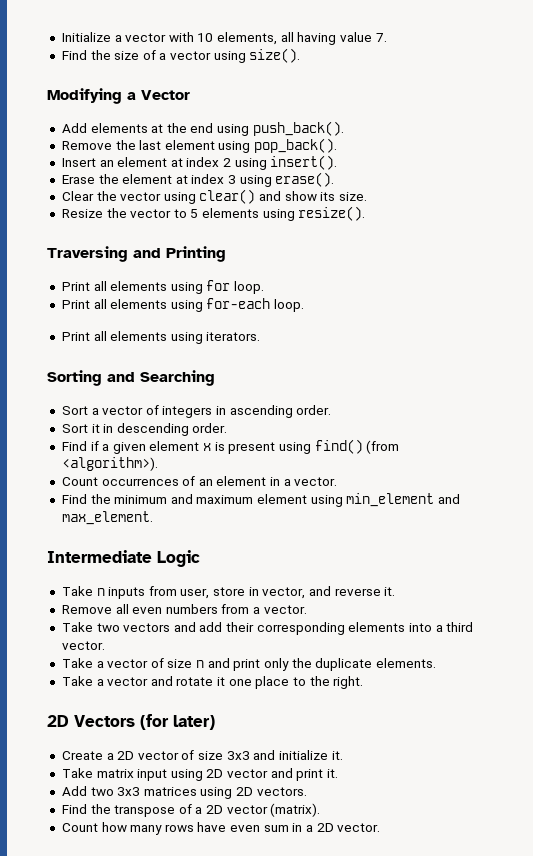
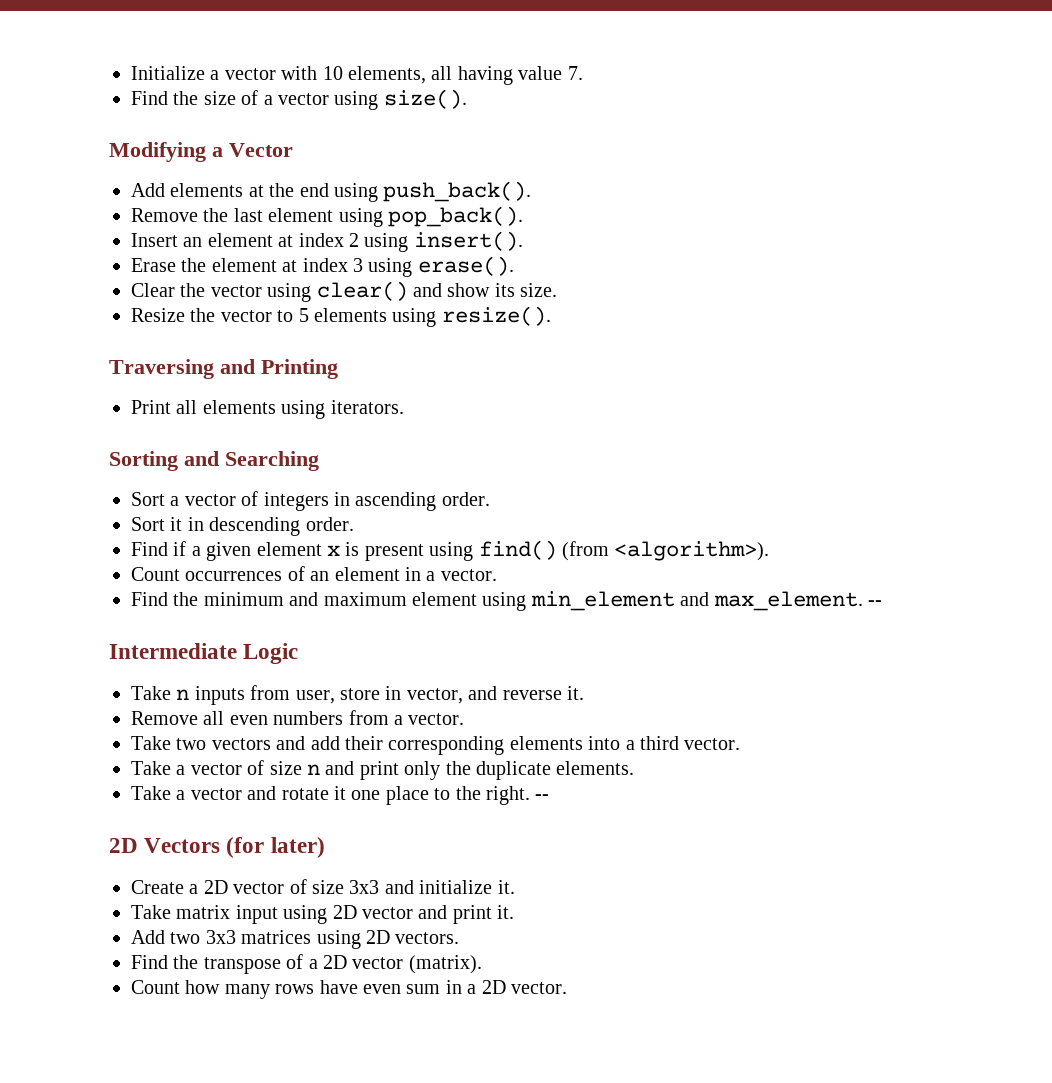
[61,280,265,294] [61,298,305,312] // Print all elements using for loop. // Print all elements using for-each loop. -> (338, 369) none
(153, 518) none -> [867,600,882,606] --
(364, 682) none -> [535,794,550,800] --

